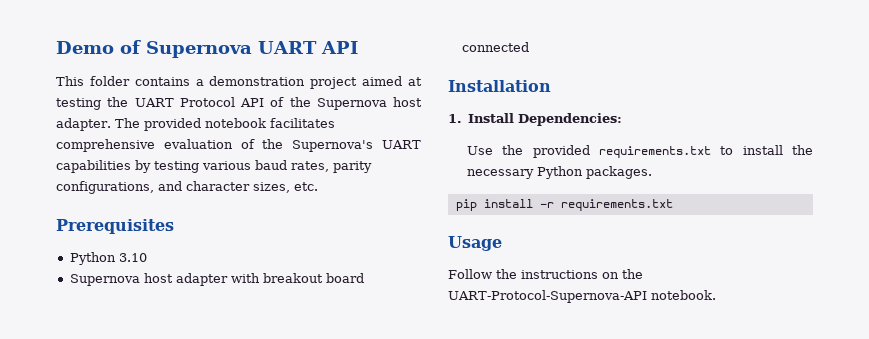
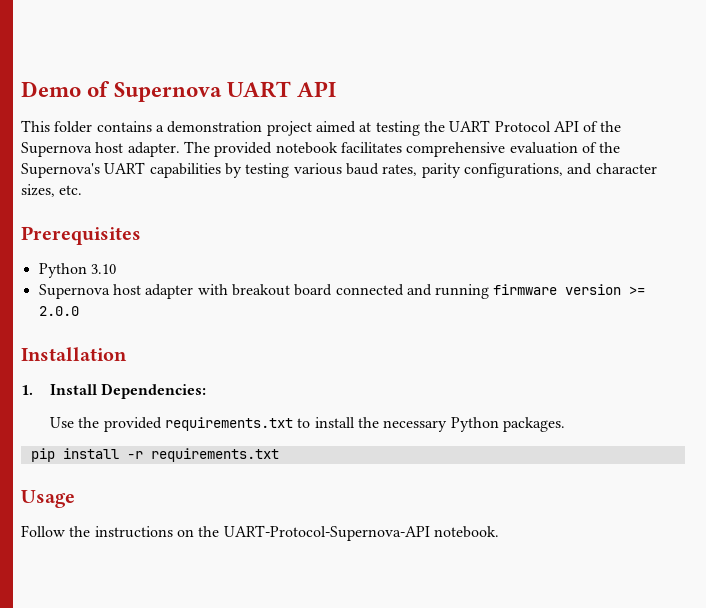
(529, 47) none -> [406,284,646,299] [38,306,79,316] and running firmware version >= 2.0.0

